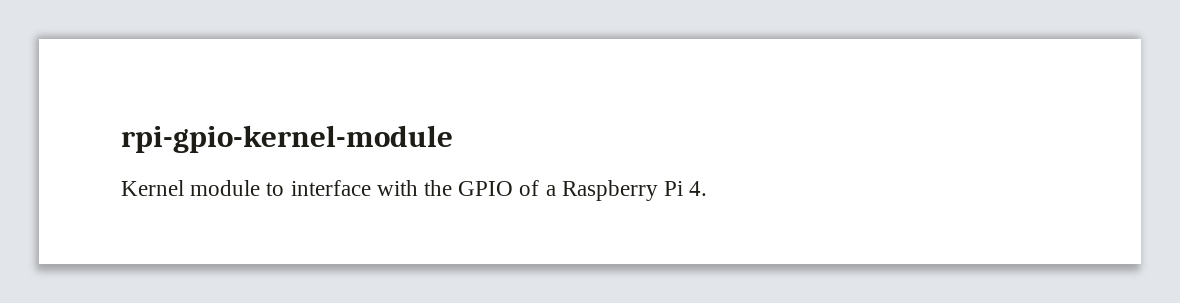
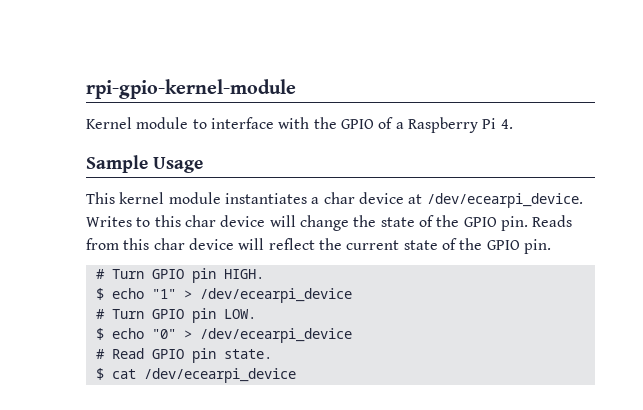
(708, 188) none -> [86,155,203,173] [86,192,583,208] [86,215,573,231] [86,238,551,254] [95,268,264,283] [95,288,352,303] [95,308,256,323] [95,328,352,343] [95,348,272,363] [95,368,296,383] // Sample Usage // This kernel module instantiates a char device at /dev/ecearpi_device. Writes to this char device will change the state of the GPIO pin. Reads from this char device will reflect the current state of the GPIO pin. // # Turn GPIO pin HIGH. // $ echo "1" > /dev/ecearpi_device // # Turn GPIO pin LOW. // $ echo "0" > /dev/ecearpi_device // # Read GPIO pin state. // $ cat /dev/ecearpi_device

